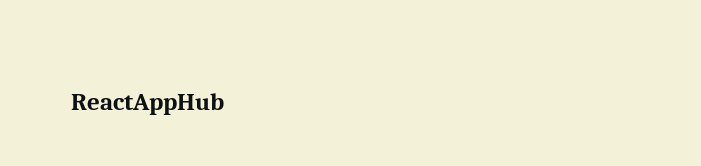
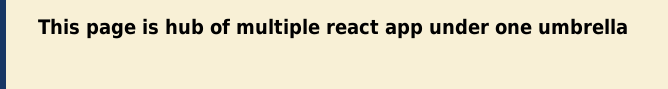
[71,93,224,115] ReactAppHub -> [38,18,628,39] This page is hub of multiple react app under one umbrella

